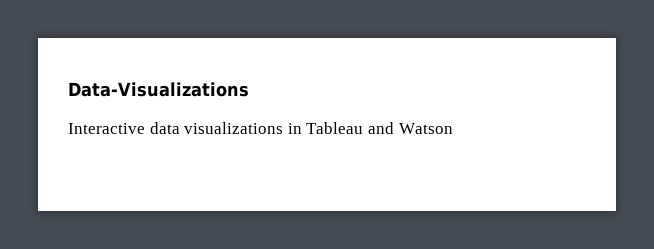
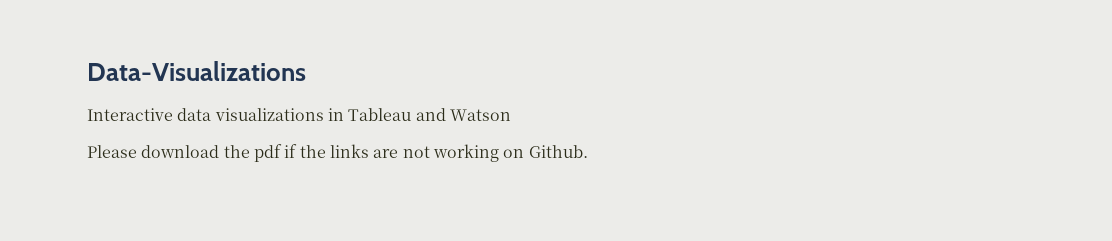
(453, 128) none -> [87,144,588,162] // Please download the pdf if the links are not working on Github.

